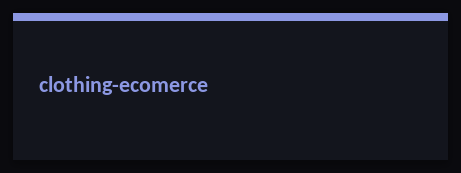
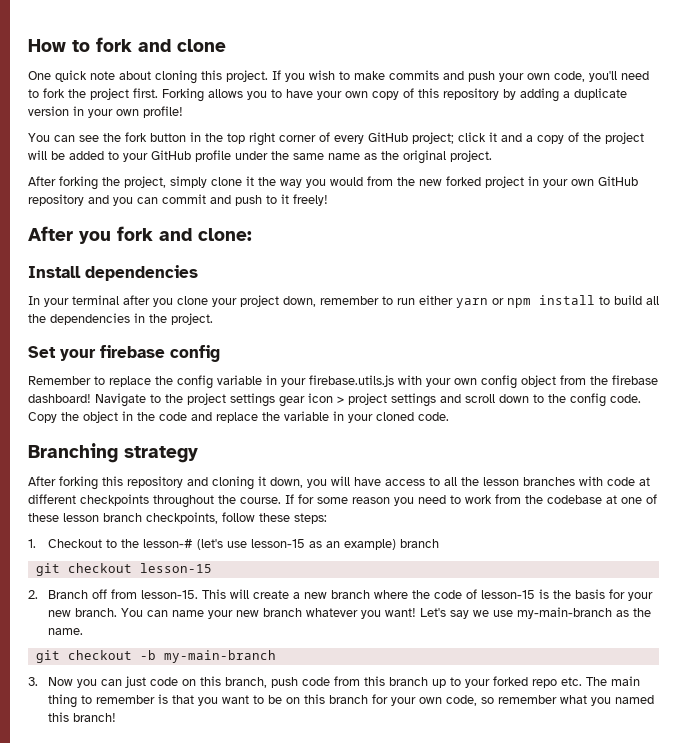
[39,76,208,95] clothing-ecomerce -> [28,37,226,52] [28,70,649,84] [28,88,627,102] [28,106,183,118] [28,132,644,146] [28,150,492,164] [28,176,638,190] [28,194,328,206] [28,226,252,244] [28,265,198,281] [28,295,659,308] [28,313,213,325] [28,345,220,362] [28,375,658,389] [28,393,641,407] [28,411,449,423] [28,443,198,463] [28,476,650,490] [28,494,657,508] [28,512,327,524] [28,539,440,550] [35,563,212,576] [28,589,654,601] [48,607,652,619] [48,628,84,635] [35,650,276,663] [28,676,641,688] [48,694,655,708] [48,712,117,722] How to fork and clone // One quick note about cloning this project. If you wish to make commits and push your own code, you'll need to fork the project first. Forking allows you to have your own copy of this repository by adding a duplicate version in your own profile! // You can see the fork button in the top right corner of every GitHub project; click it and a copy of the project will be added to your GitHub profile under the same name as the original project. // After forking the project, simply clone it the way you would from the new forked project in your own GitHub repository and you can commit and push to it freely! // After you fork and clone: // Install dependencies // In your terminal after you clone your project down, remember to run either yarn or npm install to build all the dependencies in the project. // Set your firebase config // Remember to replace the config variable in your firebase.utils.js with your own config object from the firebase dashboard! Navigate to the project settings gear icon > project settings and scroll down to the config code. Copy the object in the code and replace the variable in your cloned code. // Branching strategy // After forking this repository and cloning it down, you will have access to all the lesson branches with code at different checkpoints throughout the course. If for some reason you need to work from the codebase at one of these lesson branch checkpoints, follow these steps: // 1. Checkout to the lesson-# (let's use lesson-15 as an example) branch // git checkout lesson-15 // 2. Branch off from lesson-15. This will create a new branch where the code of lesson-15 is the basis for your new branch. You can name your new branch whatever you want! Let's say we use my-main-branch as the name. // git checkout -b my-main-branch // 3. Now you can just code on this branch, push code from this branch up to your forked repo etc. The main thing to remember is that you want to be on this branch for your own code, so remember what you named this branch!

